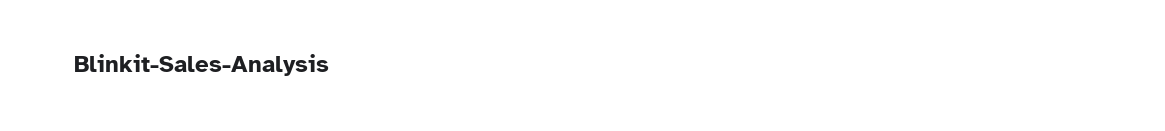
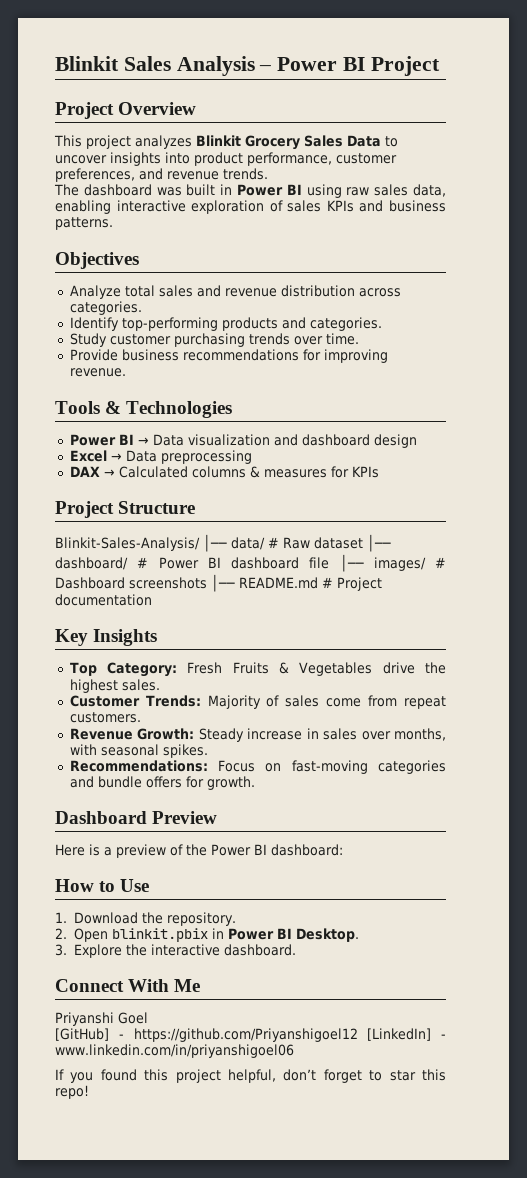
[74,54,329,76] Blinkit-Sales-Analysis -> [55,56,440,76] [55,102,197,119] [54,135,398,150] [55,152,397,166] [55,168,268,182] [54,184,447,198] [55,200,446,214] [55,217,113,230] [55,252,139,269] [69,285,401,299] [69,301,142,315] [69,317,382,331] [69,333,359,347] [69,349,388,363] [69,368,126,377] [55,401,233,418] [69,434,417,448] [69,450,252,464] [69,466,379,478] [55,501,196,518] [55,534,391,552] [55,554,446,572] [55,574,382,592] [55,594,152,606] [55,629,158,646] [69,662,446,677] [69,679,160,693] [69,695,446,709] [69,712,141,723] [69,728,446,742] [69,744,208,758] [69,760,446,774] [69,776,255,790] [55,811,218,824] [55,844,343,858] [55,879,150,892] [55,912,236,926] [55,928,359,942] [55,944,296,958] [55,979,201,992] [55,1012,148,1026] [55,1028,446,1042] [55,1044,294,1058] [55,1069,446,1083] [55,1085,89,1099] Blinkit Sales Analysis – Power BI Project // Project Overview // This project analyzes Blinkit Grocery Sales Data to uncover insights into product performance, customer preferences, and revenue trends. // The dashboard was built in Power BI using raw sales data, enabling interactive exploration of sales KPIs and business patterns. // Objectives // Analyze total sales and revenue distribution across categories. // Identify top-performing products and categories. // Study customer purchasing trends over time. // Provide business recommendations for improving revenue. // Tools & Technologies // Power BI → Data visualization and dashboard design // Excel → Data preprocessing // DAX → Calculated columns & measures for KPIs // Project Structure // Blinkit-Sales-Analysis/ │── data/ # Raw dataset │── dashboard/ # Power BI dashboard file │── images/ # Dashboard screenshots │── README.md # Project documentation // Key Insights // Top Category: Fresh Fruits & Vegetables drive the highest sales. // Customer Trends: Majority of sales come from repeat customers. // Revenue Growth: Steady increase in sales over months, with seasonal spikes. // Recommendations: Focus on fast-moving categories and bundle offers for growth. // Dashboard Preview // Here is a preview of the Power BI dashboard: // How to Use // 1. Download the repository. // 2. Open blinkit.pbix in Power BI Desktop. // 3. Explore the interactive dashboard. // Connect With Me // Priyanshi Goel // [GitHub] - https://github.com/Priyanshigoel12 [LinkedIn] - www.linkedin.com/in/priyanshigoel06 // If you found this project helpful, don’t forget to star this repo!

